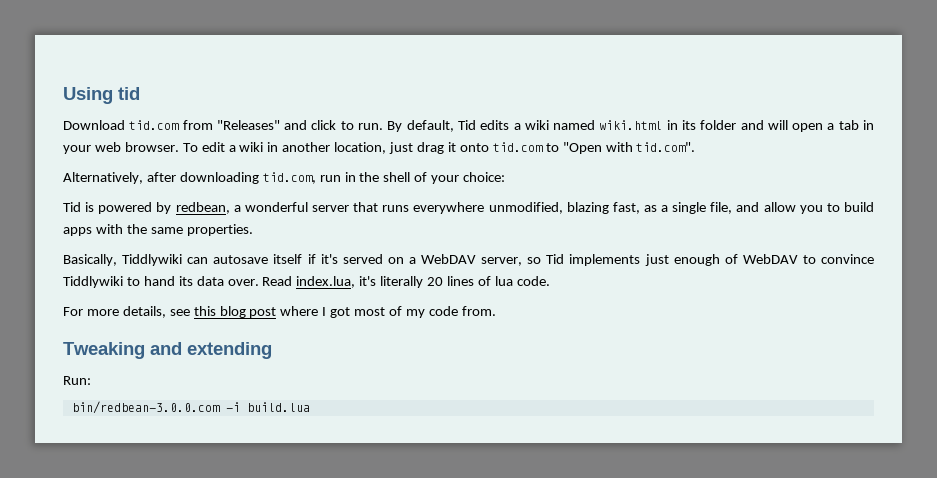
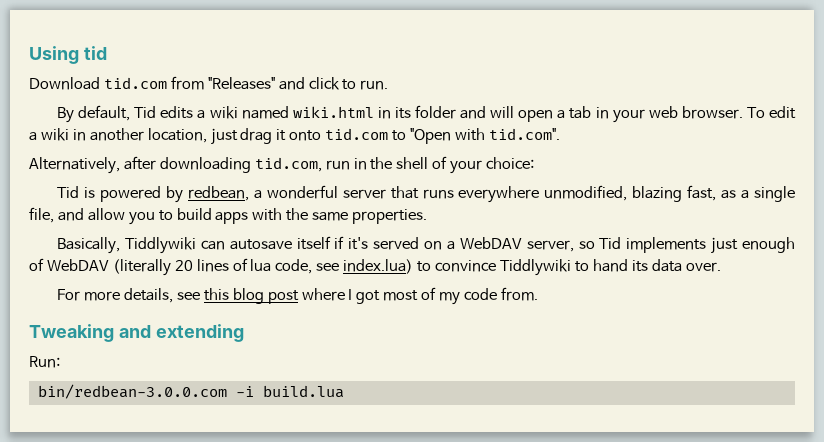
(384, 126) none -> (389, 85) //
(798, 259) none -> [112,258,414,276] (literally 20 lines of lua code, see index.lua)
[262,276,550,288] Read index.lua, it's literally 20 lines of lua code. -> (721, 267) none

